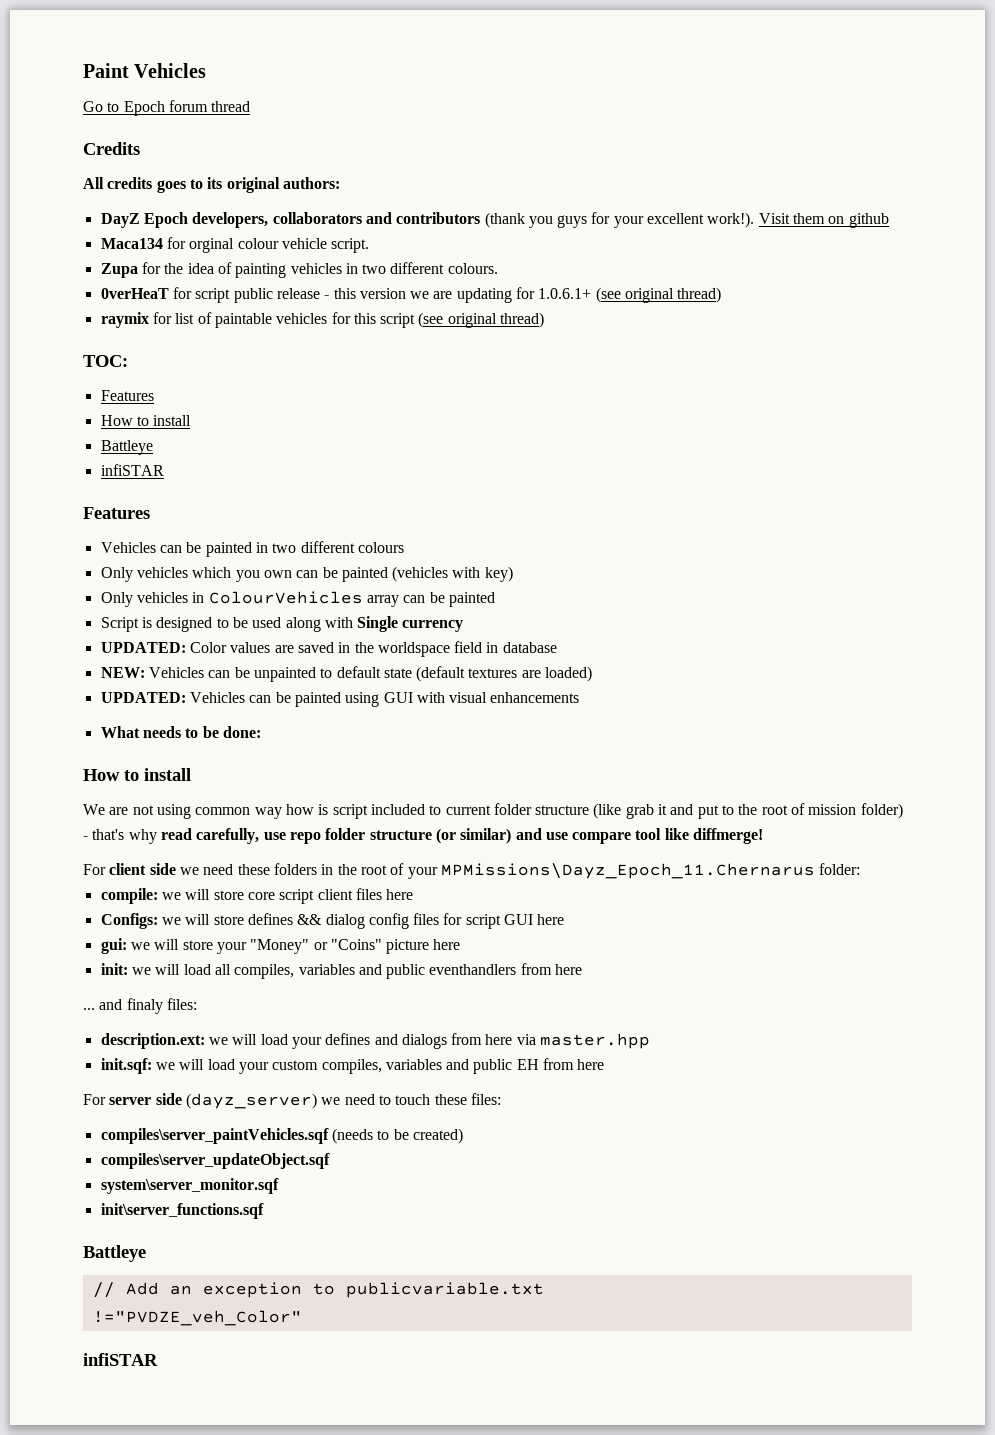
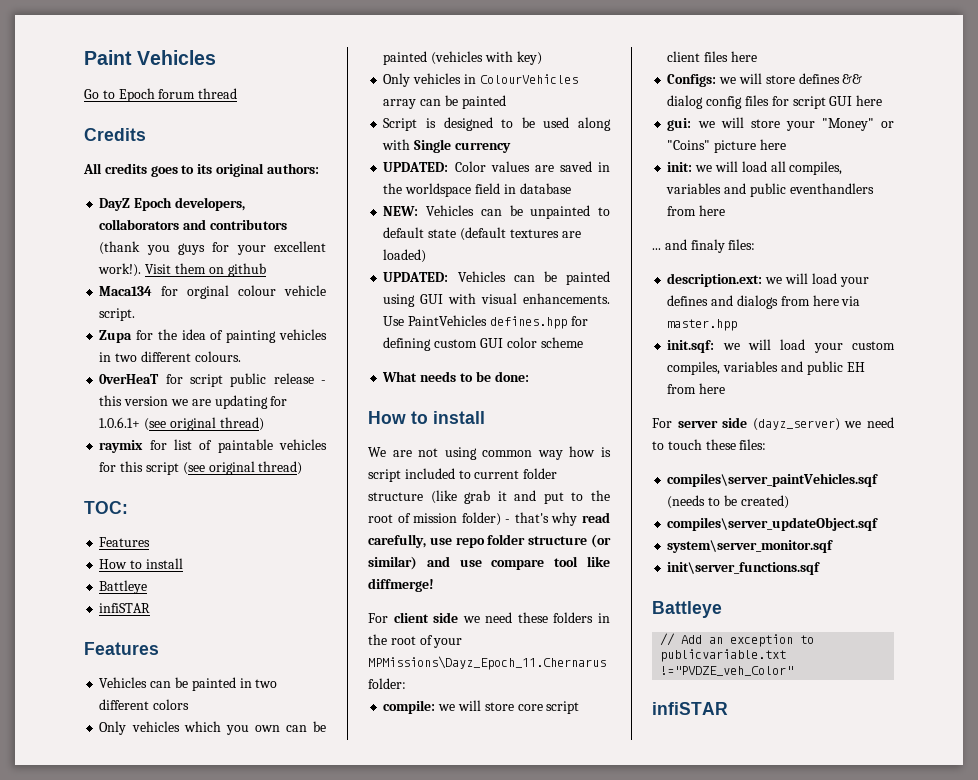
[357,542,404,553] colours -> [153,699,190,710] colors
[490,692,580,703] enhancements -> [523,293,610,304] [383,315,588,329] [383,337,583,351] enhancements. Use PaintVehicles defines.hpp for defining custom GUI color scheme

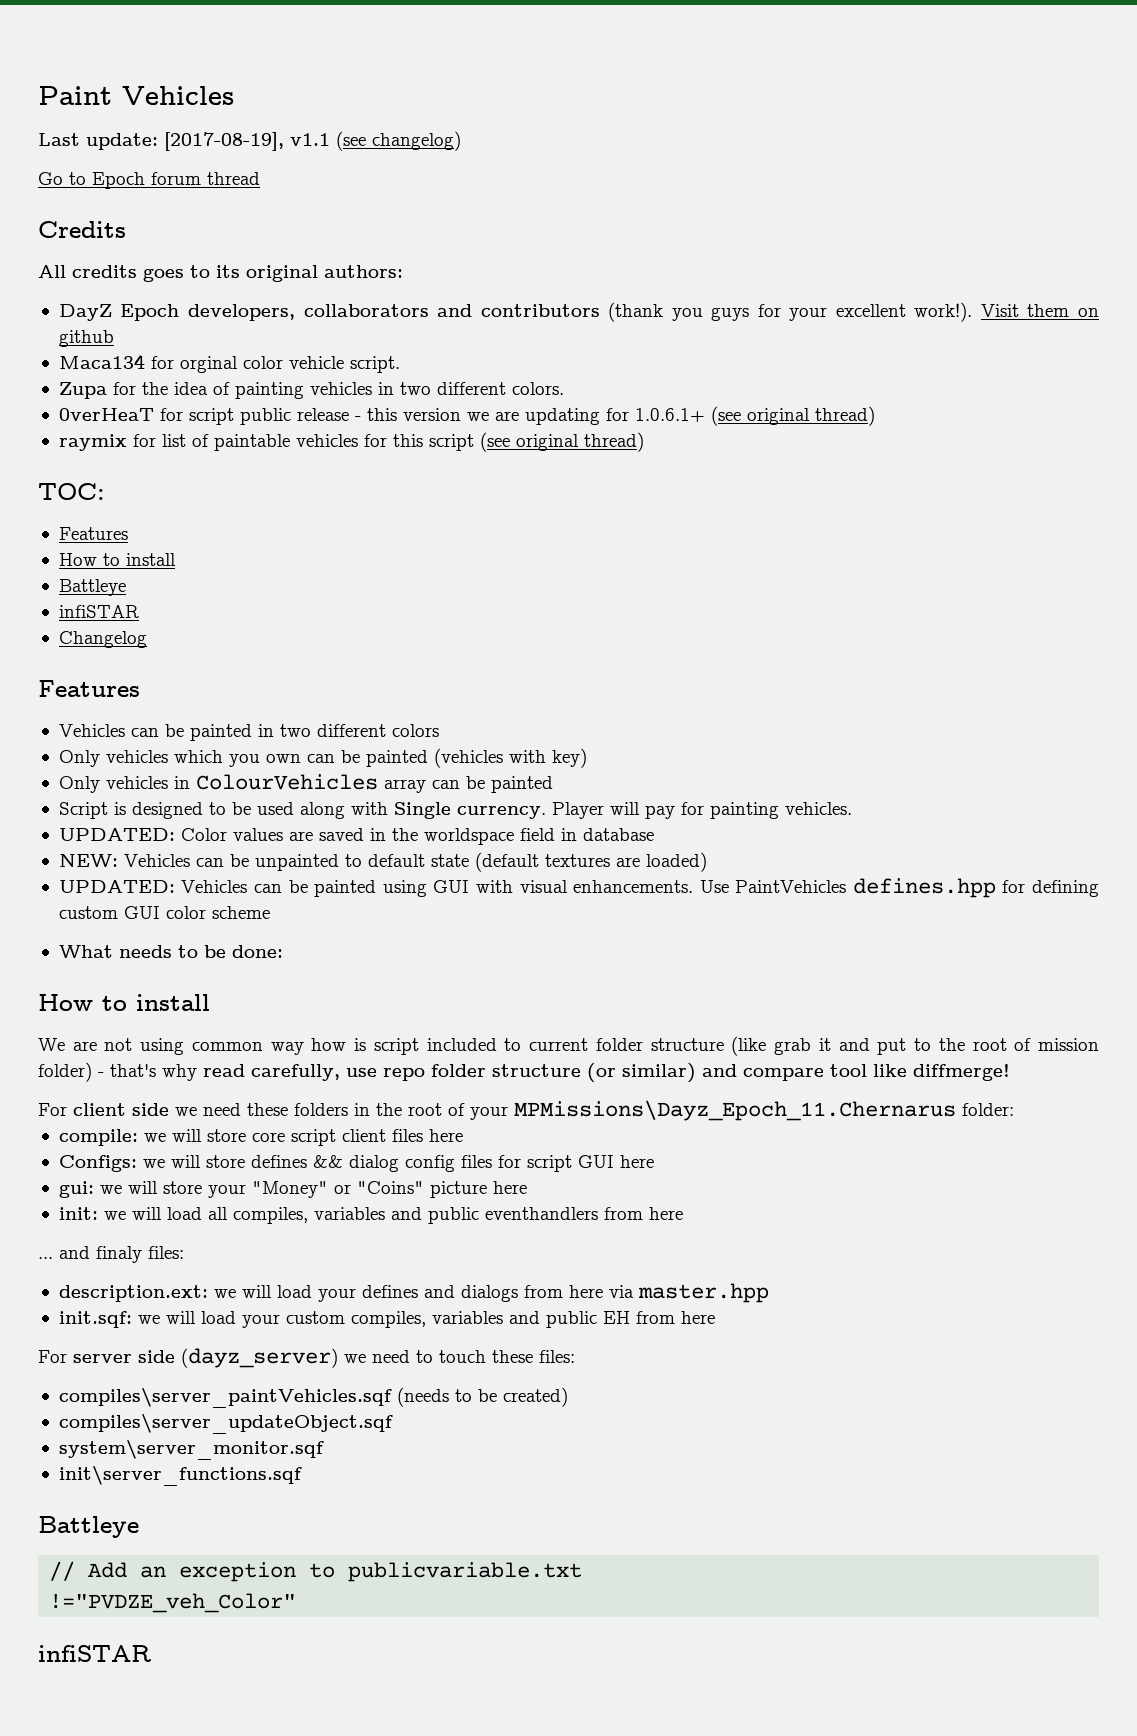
(217, 57) none -> [38,131,461,151] // Last update: [2017-08-19], v1.1 (see changelog)
[238,285,277,296] colour -> [242,356,283,369] color
[194,351,241,362] colours. -> [511,382,564,395] colors.
(151, 608) none -> [58,631,147,648] // Changelog
[454,142,511,153] currency -> [456,802,852,819] currency. Player will pay for painting vehicles.
[459,559,482,567] use -> (737, 1070) none

